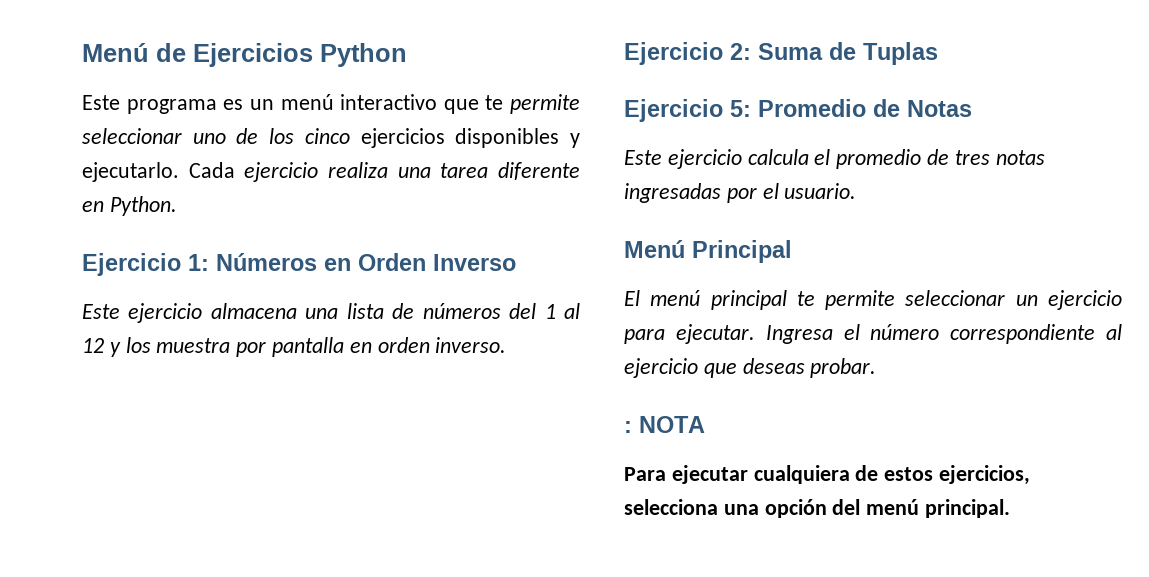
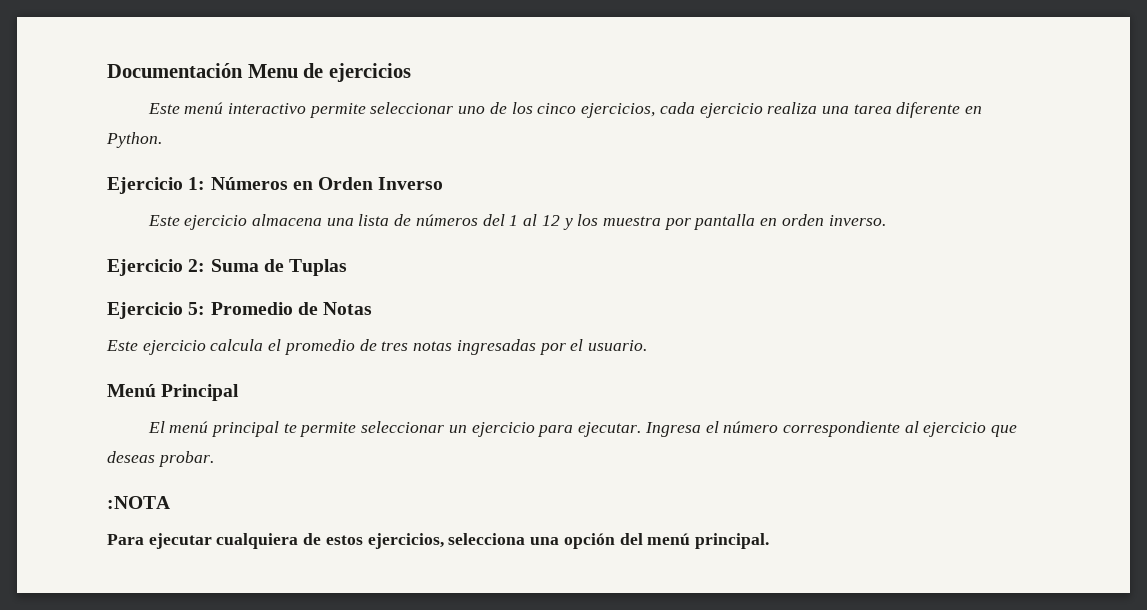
[82,43,407,67] [82,94,504,114] Menú de Ejercicios Python // Este programa es un menú interactivo que te -> [107,63,411,82] [147,102,307,114] Documentación Menu de ejercicios // Este menú interactivo
[360,128,580,148] [82,162,235,182] ejercicios disponibles y ejecutarlo. Cada -> [581,102,695,118] ejercicios, cada
[624,416,705,433] : NOTA -> [107,496,170,509] :NOTA

